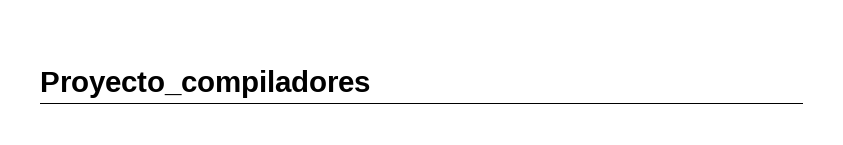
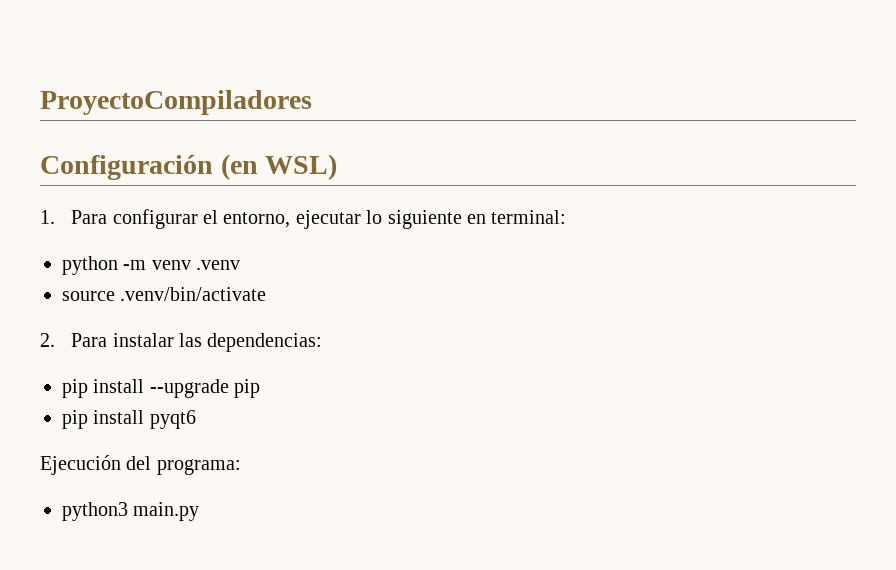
[40,70,370,98] Proyecto_compiladores -> [40,90,312,115] [40,154,338,180] [40,209,567,229] [62,256,241,275] [62,287,267,301] [40,333,323,352] [62,379,261,398] [62,410,196,429] [40,455,241,475] [62,502,200,521] ProyectoCompiladores // Configuración (en WSL) // 1. Para configurar el entorno, ejecutar lo siguiente en terminal: // python -m venv .venv // source .venv/bin/activate // 2. Para instalar las dependencias: // pip install --upgrade pip // pip install pyqt6 // Ejecución del programa: // python3 main.py

